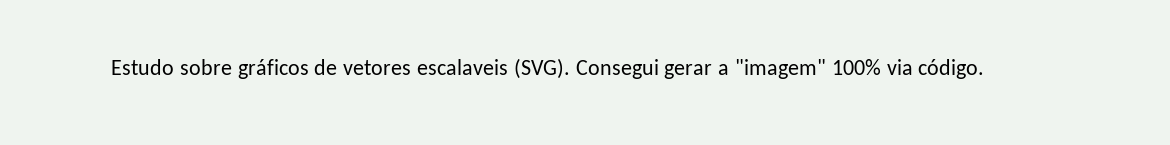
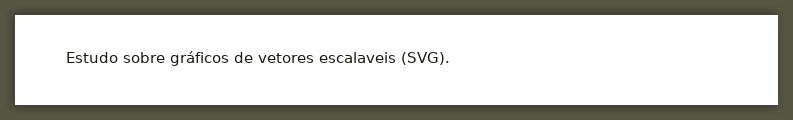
[575,59,985,79] Consegui gerar a "imagem" 100% via código. -> (450, 58) none

